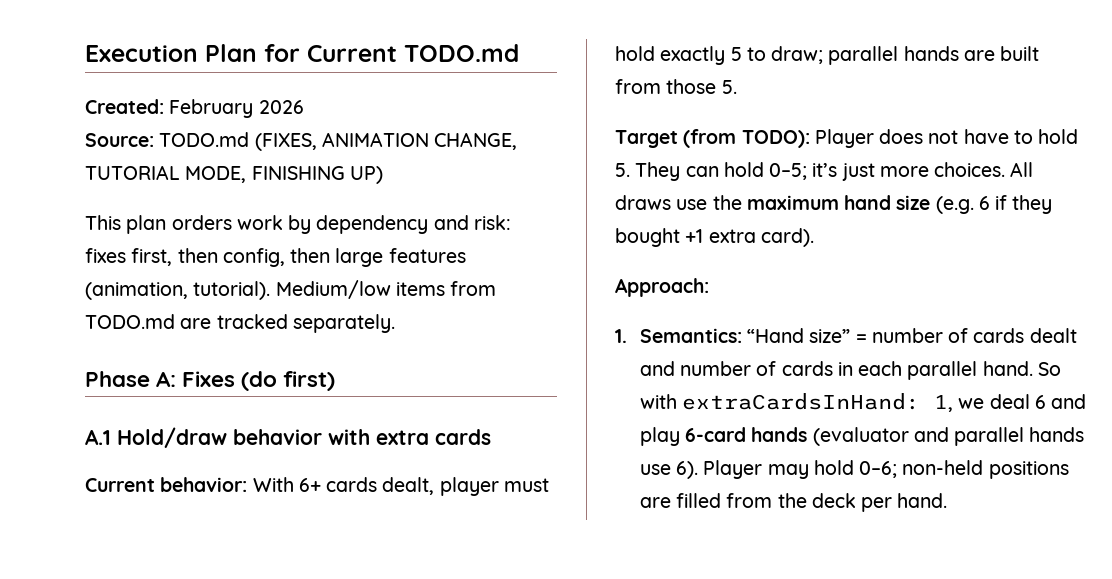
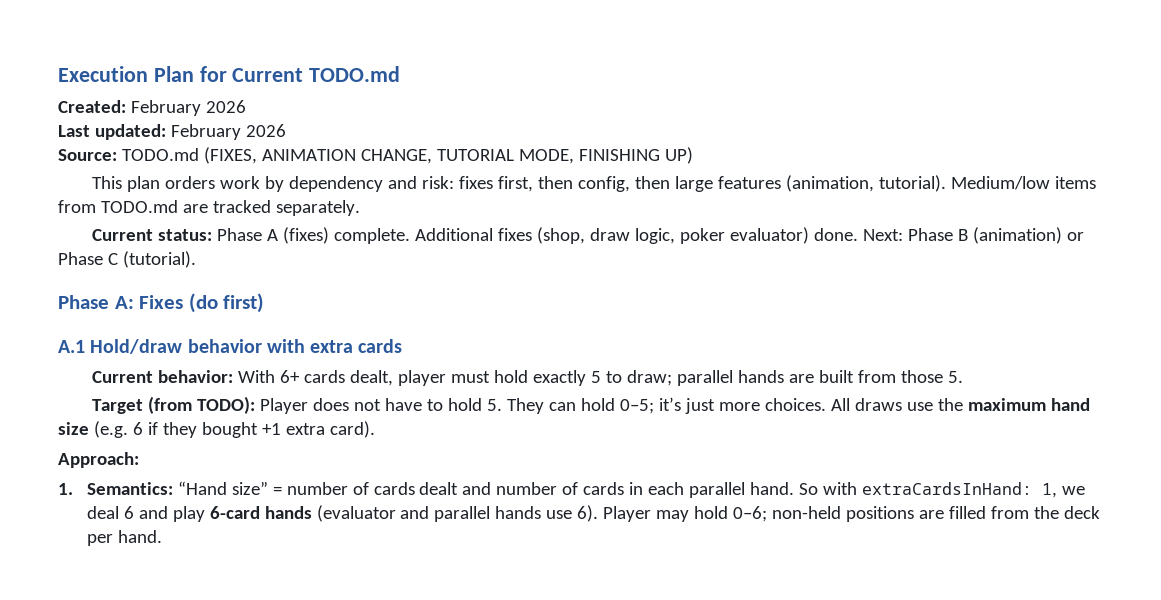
(304, 107) none -> [58,124,286,140] // Last updated: February 2026
(395, 323) none -> [91,227,1084,244] [58,251,196,268] // Current status: Phase A (fixes) complete. Additional fixes (shop, draw logic, poker evaluator) done. Next: Phase B (animation) or Phase C (tutorial).

